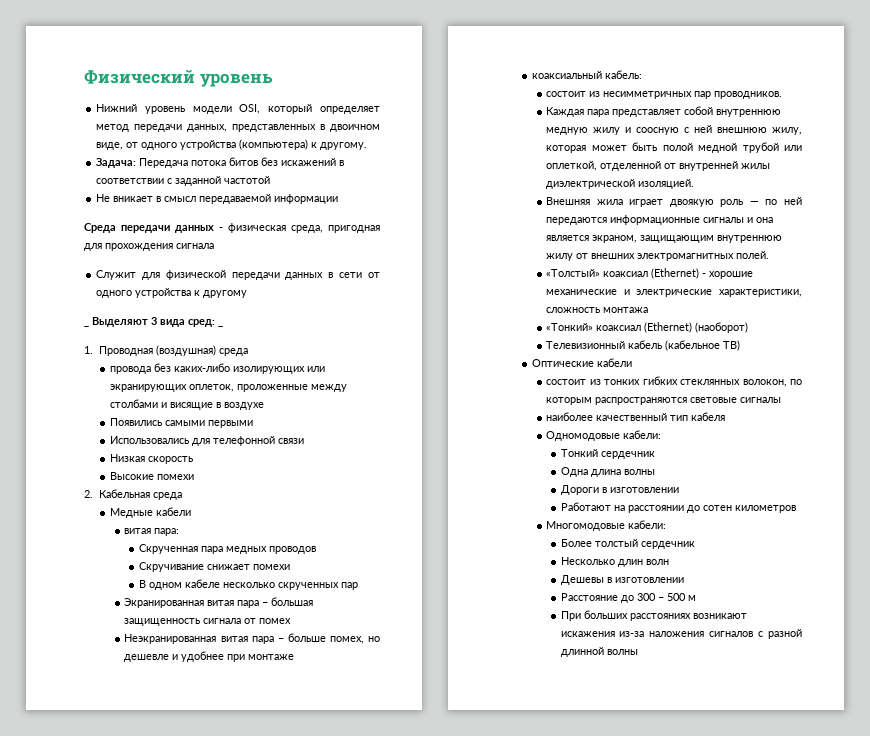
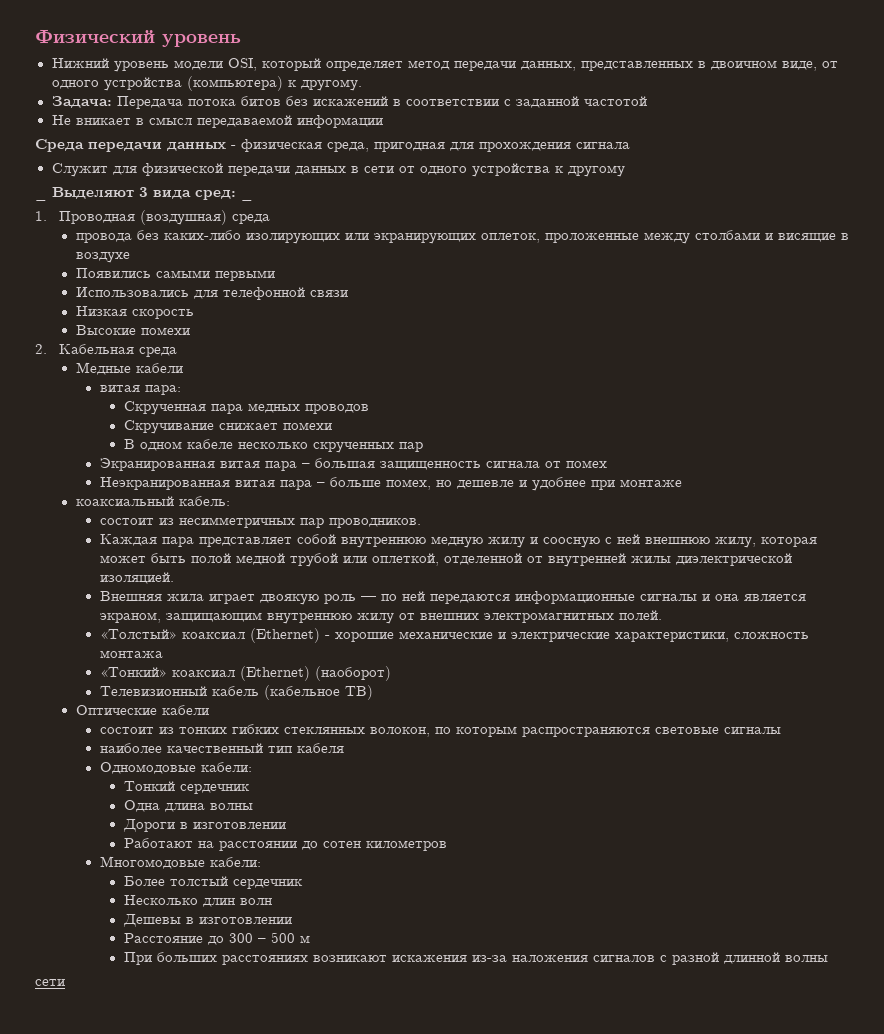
(638, 652) none -> [35,979,65,986] // сети

